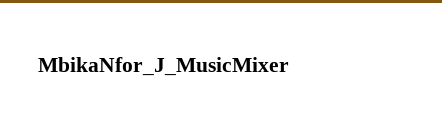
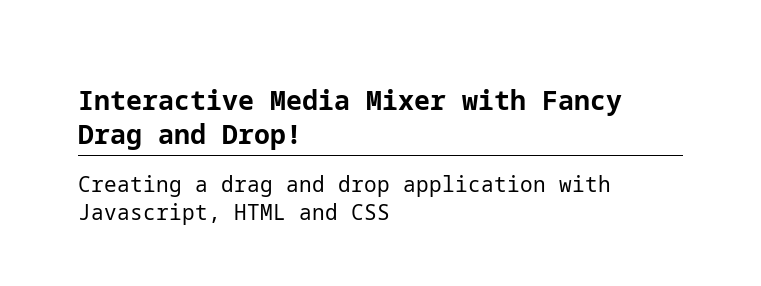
[38,57,289,76] MbikaNfor_J_MusicMixer -> [78,89,622,116] [78,123,302,150] [78,175,611,197] [78,203,390,225] Interactive Media Mixer with Fancy Drag and Drop! // Creating a drag and drop application with Javascript, HTML and CSS

